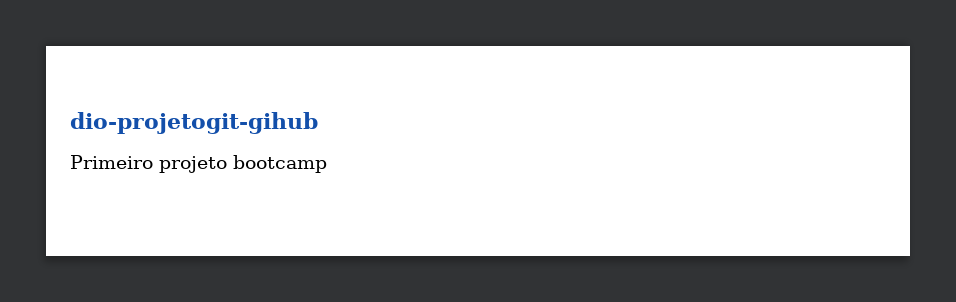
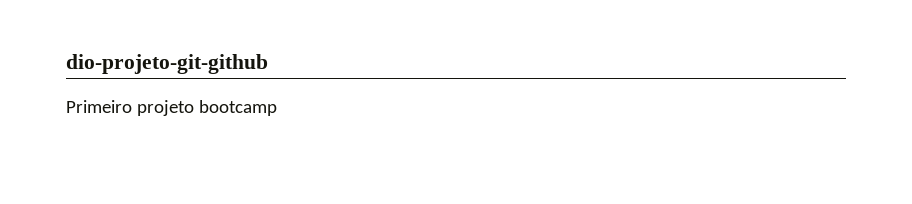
[70,112,318,134] dio-projetogit-gihub -> [66,54,268,74] dio-projeto-git-github

